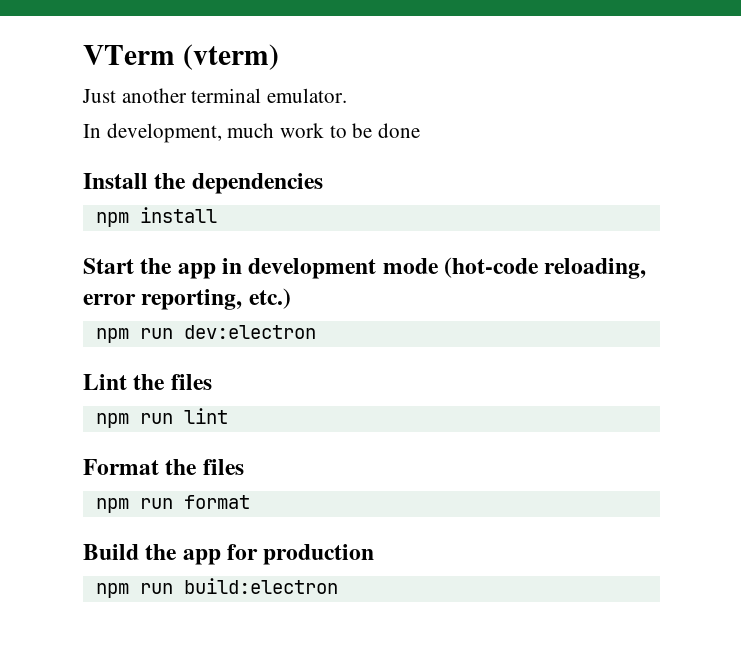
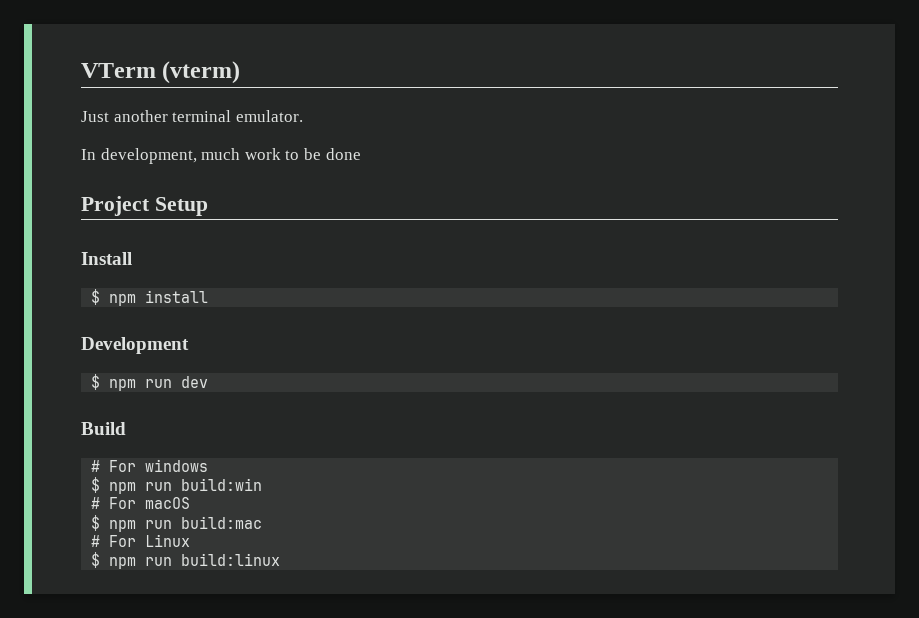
(421, 130) none -> [81,196,208,216] // Project Setup
[154,173,323,194] the dependencies // -> [91,289,101,305] // $
[83,257,647,279] [83,288,291,310] [95,325,316,343] [83,374,212,390] [95,408,228,428] [83,459,244,475] [95,495,250,513] [83,544,375,565] [95,578,338,598] Start the app in development mode (hot-code reloading, error reporting, etc.) // npm run dev:electron // Lint the files // npm run lint // Format the files // npm run format // Build the app for production // npm run build:electron -> [81,337,189,354] [91,374,209,391] [81,422,126,435] [91,459,209,472] [91,477,263,494] [91,497,191,509] [91,515,263,532] [91,534,191,547] [91,552,281,569] Development // $ npm run dev // Build // # For windows // $ npm run build:win // # For macOS // $ npm run build:mac // # For Linux // $ npm run build:linux

